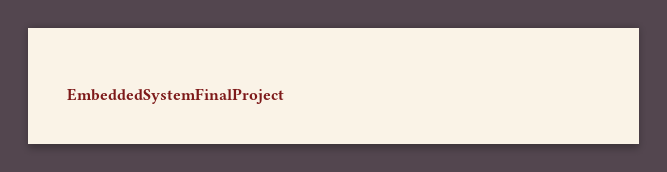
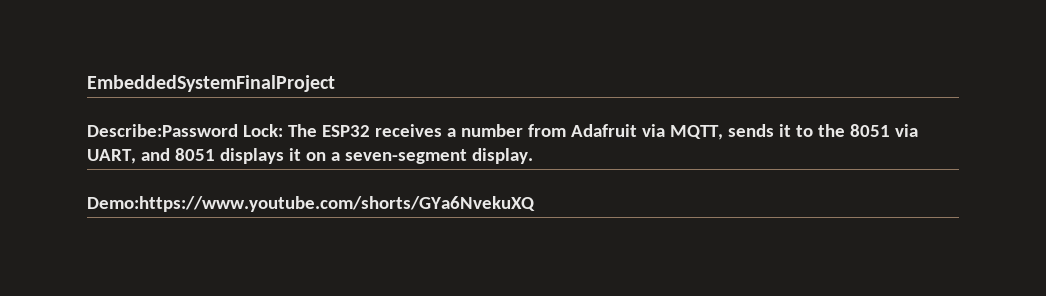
(284, 96) none -> [87,124,918,140] [87,148,533,164] [87,196,535,212] // Describe:Password Lock: The ESP32 receives a number from Adafruit via MQTT, sends it to the 8051 via UART, and 8051 displays it on a seven-segment display. // Demo:https://www.youtube.com/shorts/GYa6NvekuXQ

